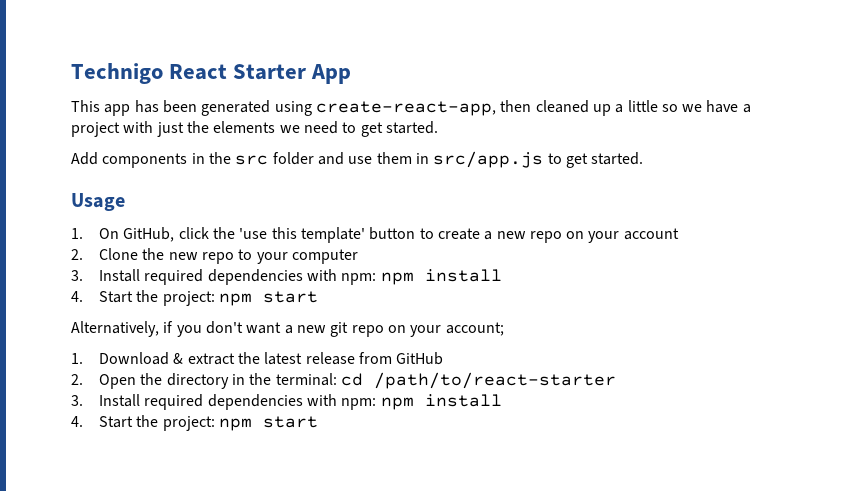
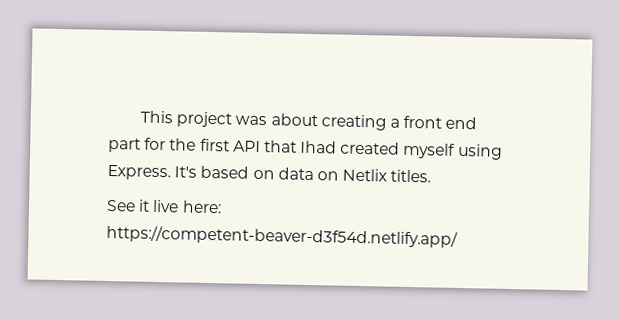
[71,63,352,84] [71,100,751,116] [71,121,438,137] [71,151,644,168] [71,193,125,211] [71,227,679,243] [71,248,358,264] [71,269,502,285] [71,290,318,306] [71,321,504,337] [71,352,444,365] [71,372,616,389] [71,394,502,410] [71,415,318,431] Technigo React Starter App // This app has been generated using create-react-app, then cleaned up a little so we have a project with just the elements we need to get started. // Add components in the src folder and use them in src/app.js to get started. // Usage // 1. On GitHub, click the 'use this template' button to create a new repo on your account // 2. Clone the new repo to your computer // 3. Install required dependencies with npm: npm install // 4. Start the project: npm start // Alternatively, if you don't want a new git repo on your account; // 1. Download & extract the latest release from GitHub // 2. Open the directory in the terminal: cd /path/to/react-starter // 3. Install required dependencies with npm: npm install // 4. Start the project: npm start -> [140,110,478,131] [108,137,503,160] [107,164,432,183] [106,199,222,214] [106,224,458,248] This project was about creating a front end part for the first API that Ihad created myself using Express. It's based on data on Netlix titles. // See it live here: https://competent-beaver-d3f54d.netlify.app/

